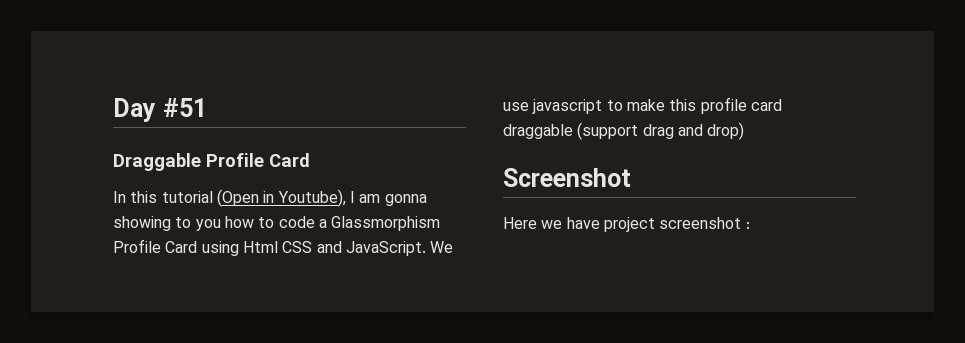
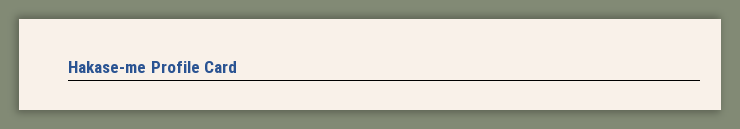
[113,98,207,122] [113,153,310,171] [113,189,427,207] [113,216,441,231] [113,239,454,256] [503,97,782,114] [503,122,745,140] [503,168,631,187] [503,217,750,232] Day #51 // Draggable Profile Card // In this tutorial (Open in Youtube), I am gonna showing to you how to code a Glassmorphism Profile Card using Html CSS and JavaScript. We use javascript to make this profile card draggable (support drag and drop) // Screenshot // Here we have project screenshot : -> [68,61,238,73] Hakase-me Profile Card

